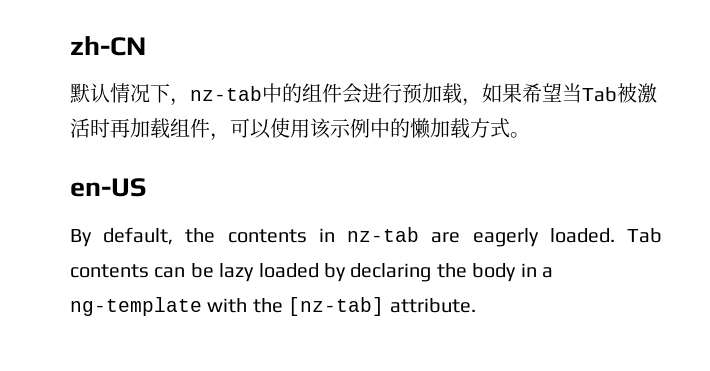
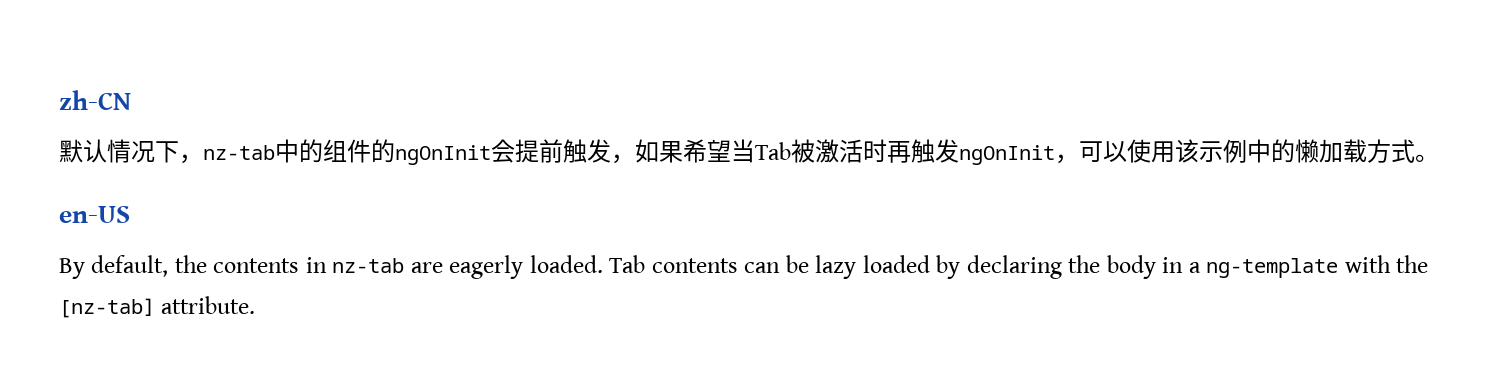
[342,83,462,104] 会进行预加载 -> [371,139,611,165] 的ngOnInit会提前触发
[130,118,210,139] 加载组件 -> [911,139,1055,165] 触发ngOnInit

